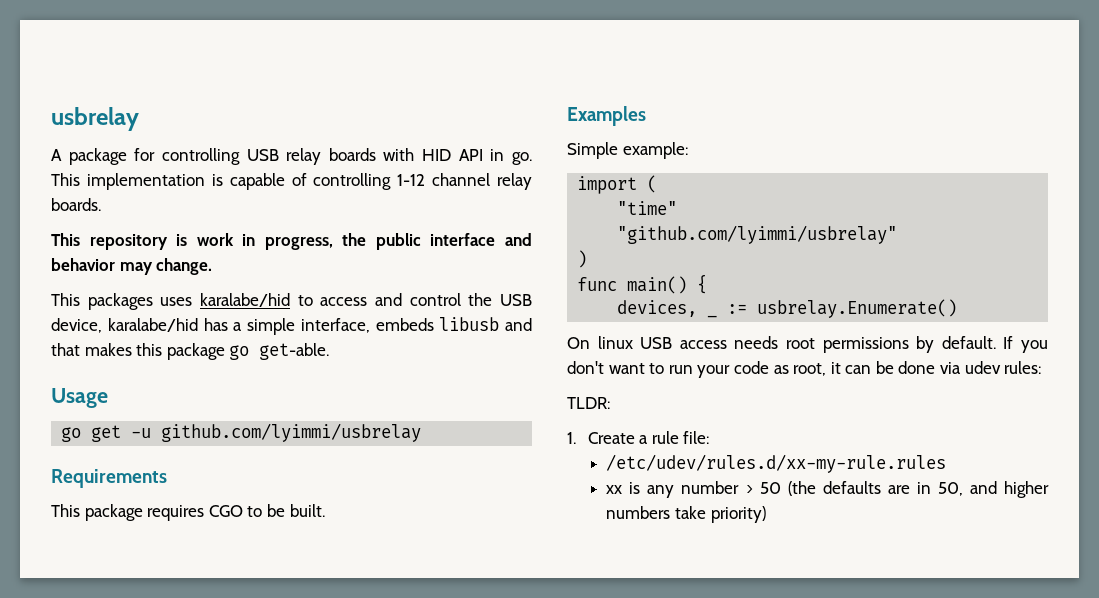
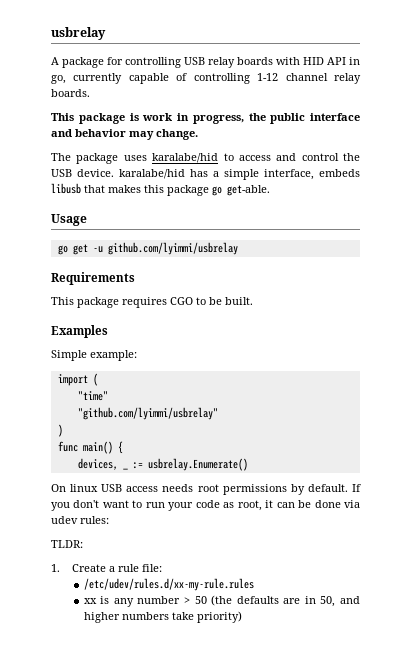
[511,152,532,165] [51,173,223,190] go. This implementation is -> [51,73,123,84] go, currently
[89,234,168,250] repository -> [78,113,125,124] package
[51,293,153,310] This packages -> [51,153,119,164] The package
[51,318,102,333] device, -> [77,169,114,177] device.
[505,318,532,331] and -> (81, 188) none

